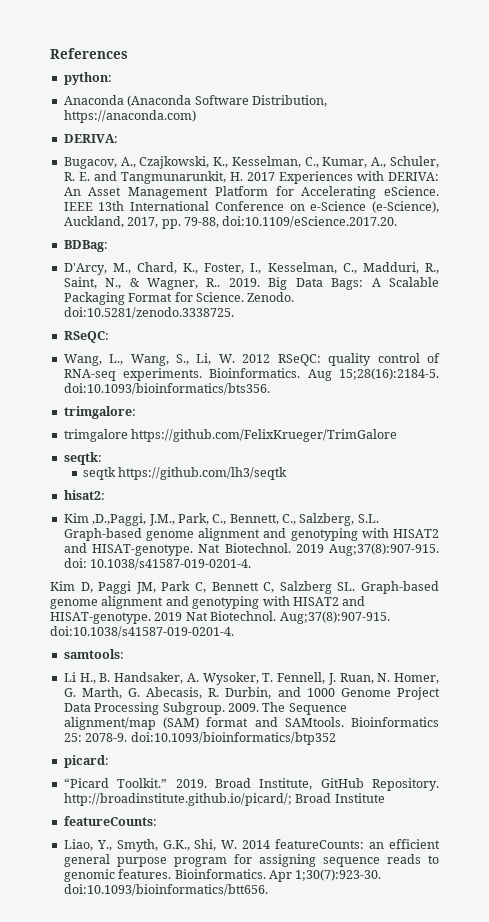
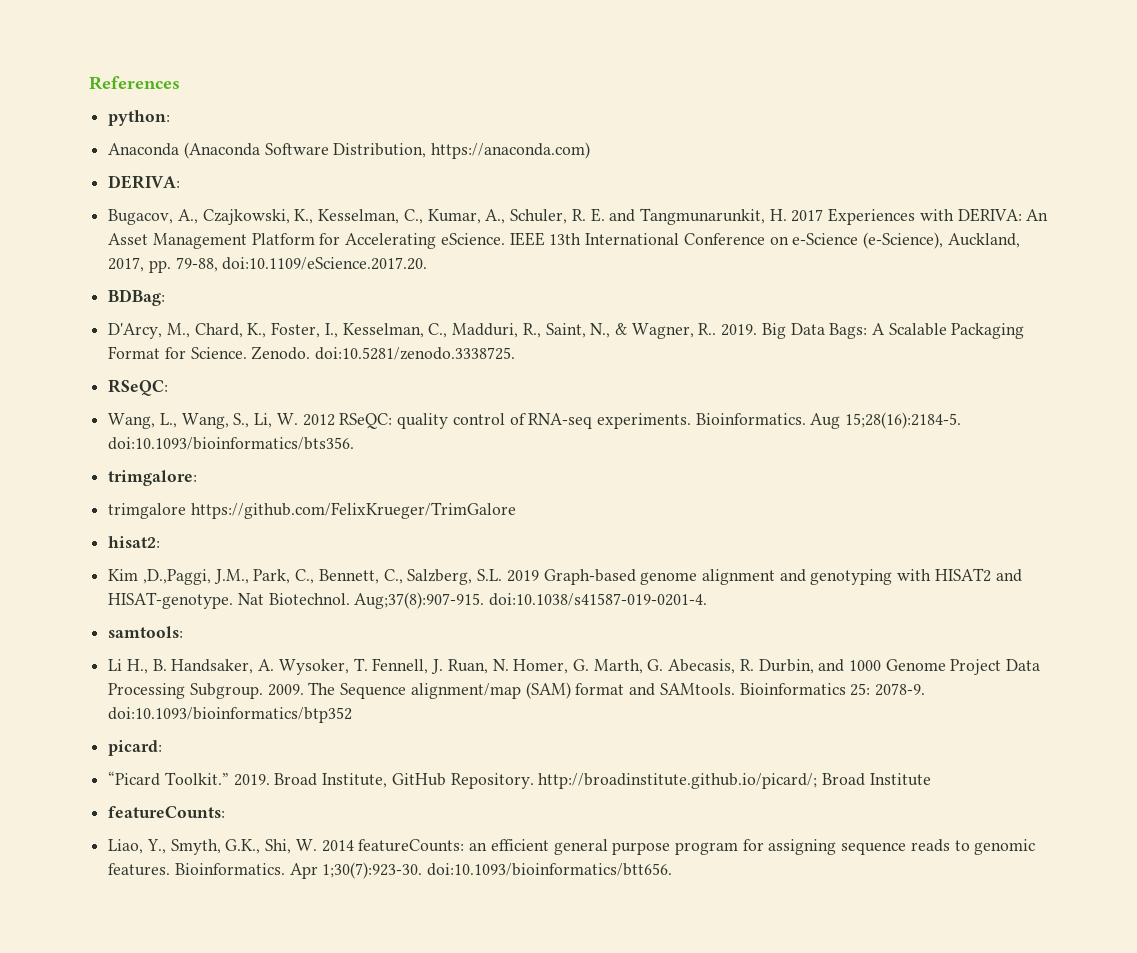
[63,452,102,465] [82,467,288,480] // seqtk: // seqtk https://github.com/lh3/seqtk -> (516, 510) none
(379, 518) none -> [506,570,539,582] 2019
[295,543,439,556] [63,558,252,570] [50,581,439,594] [50,596,366,609] [50,611,277,624] 2019 Aug;37(8):907-915. doi: 10.1038/s41587-019-0201-4. // Kim D, Paggi JM, Park C, Bennett C, Salzberg SL. Graph-based genome alignment and genotyping with HISAT2 and HISAT-genotype. 2019 Nat Biotechnol. -> (350, 599) none

